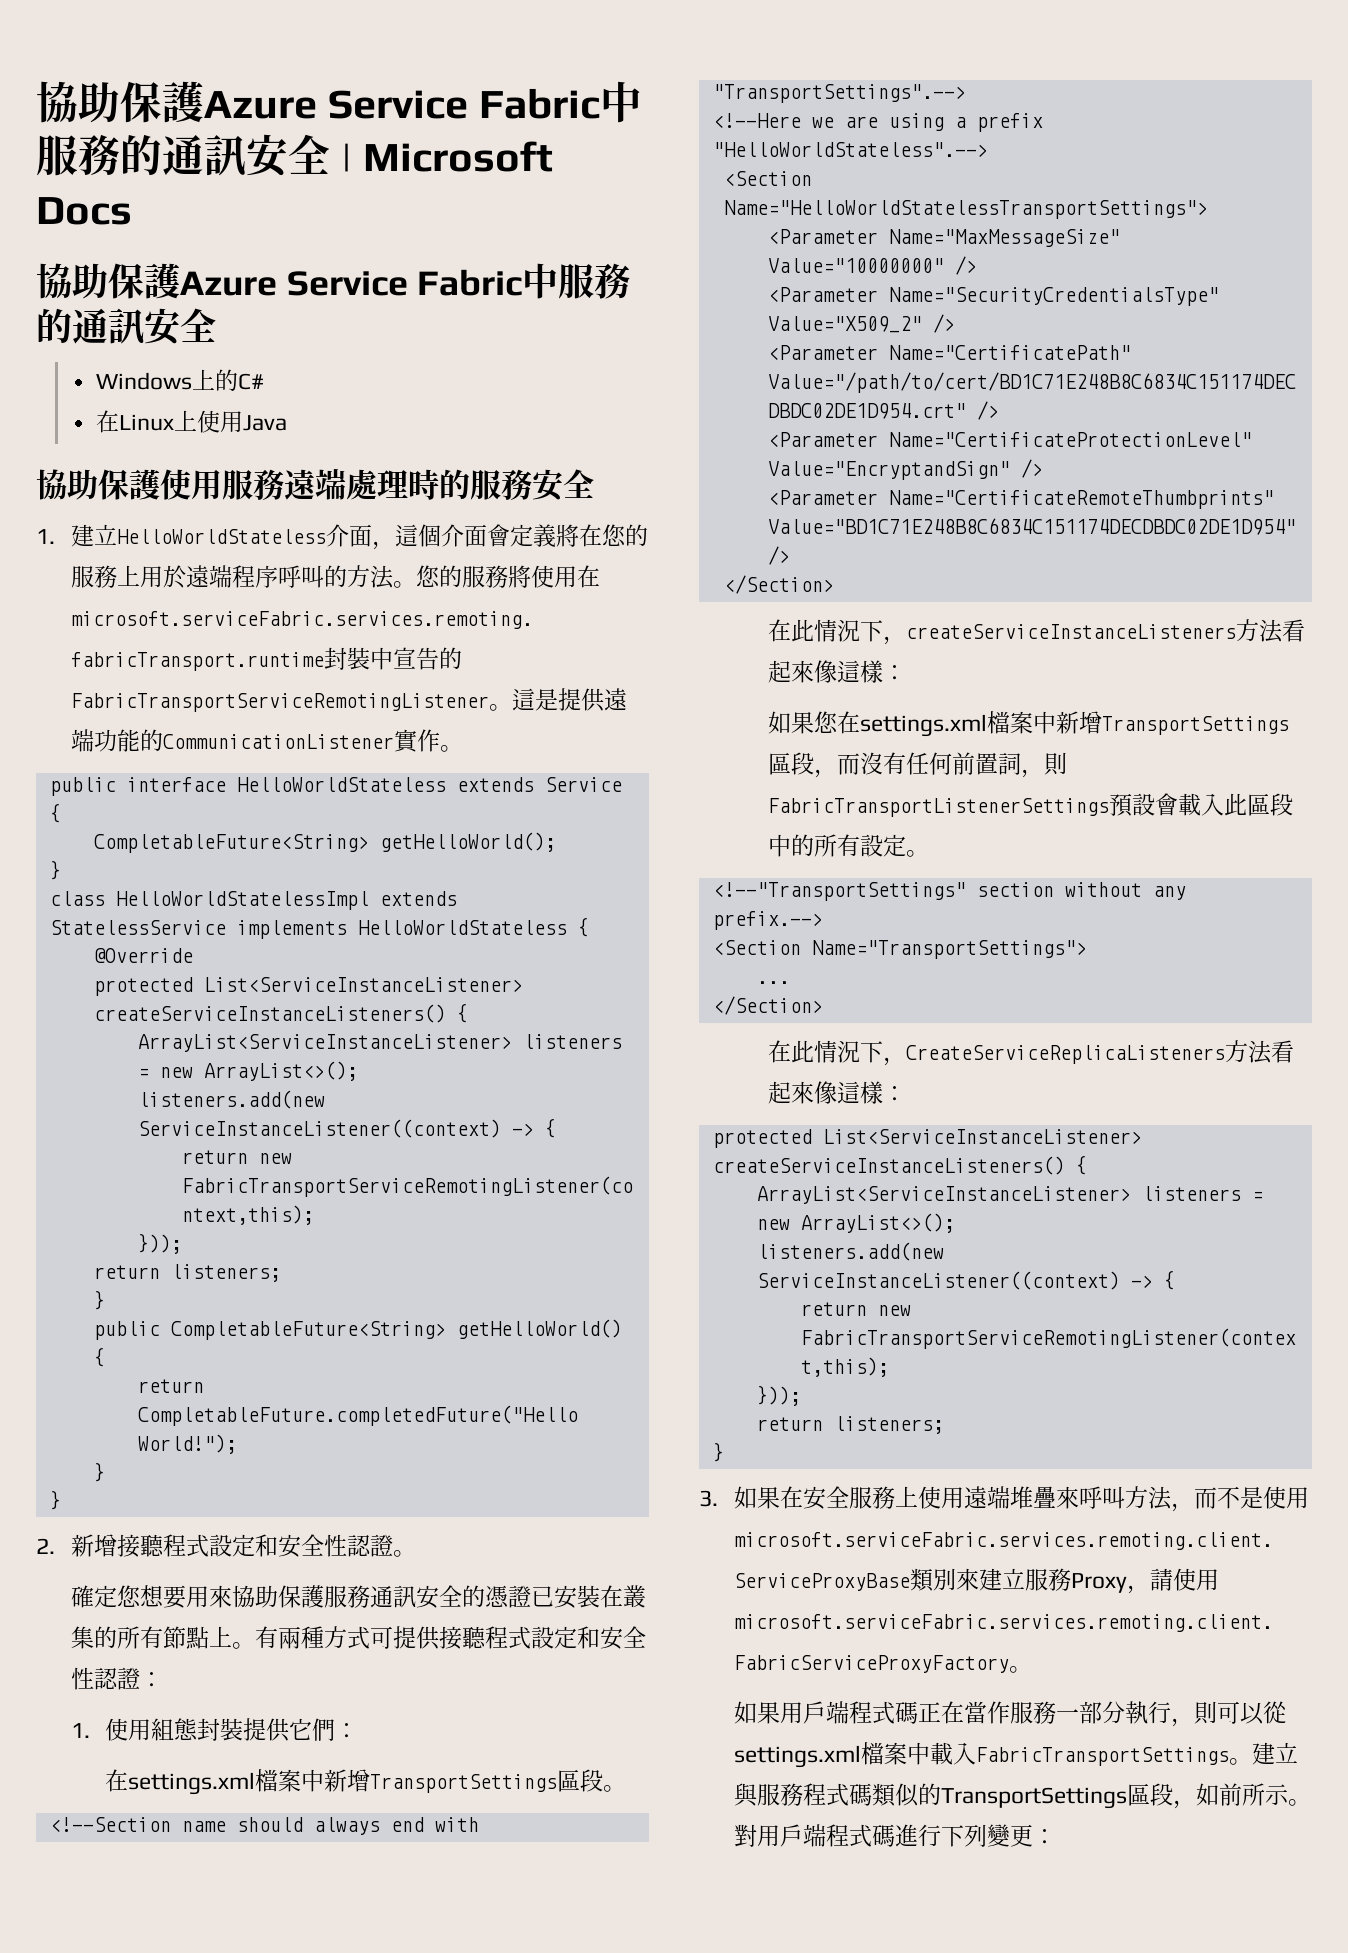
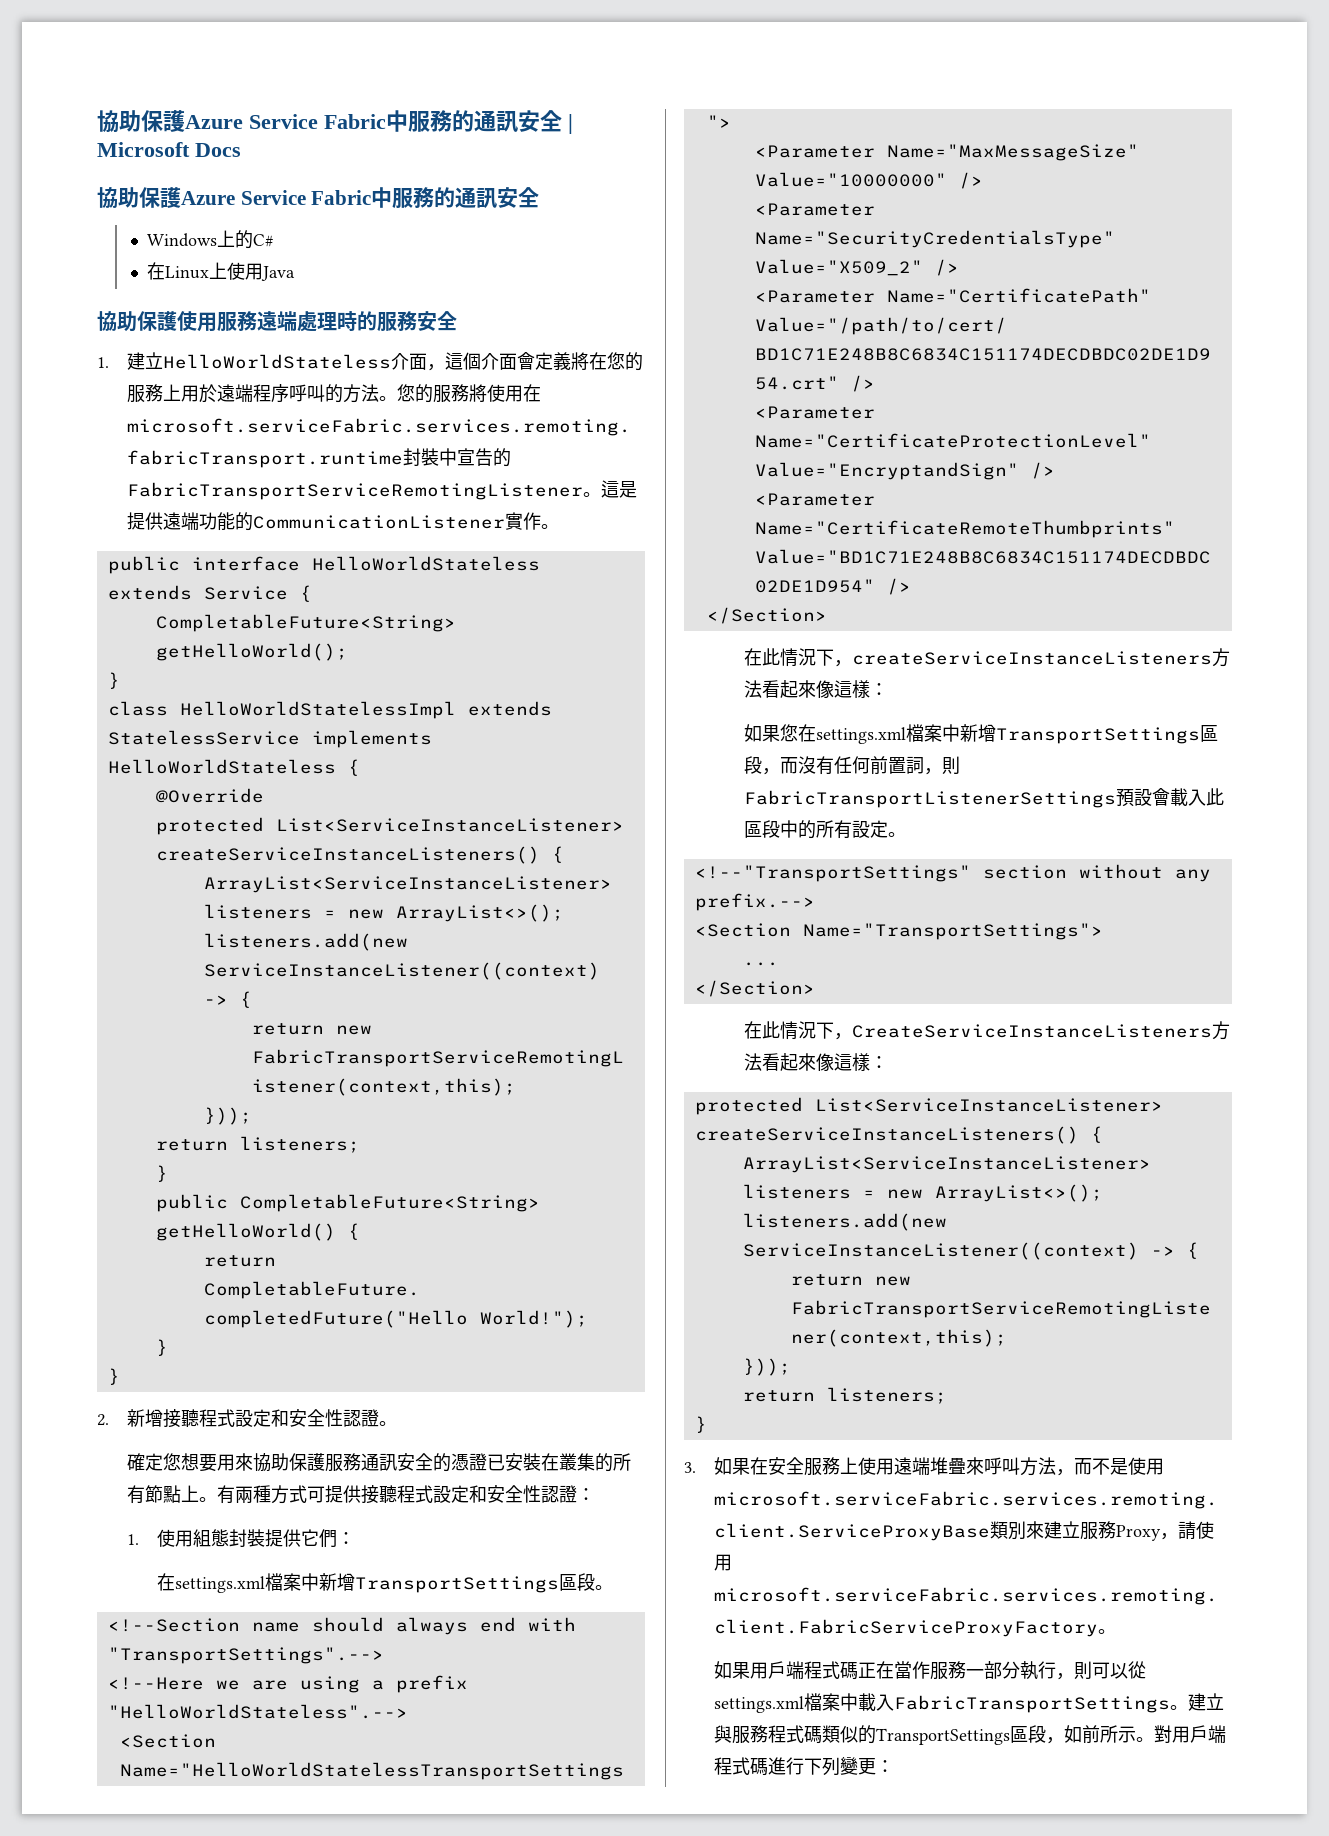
[906,1045,1226,1064] CreateServiceReplicaListeners -> [852,1024,1213,1038] CreateServiceInstanceListeners

